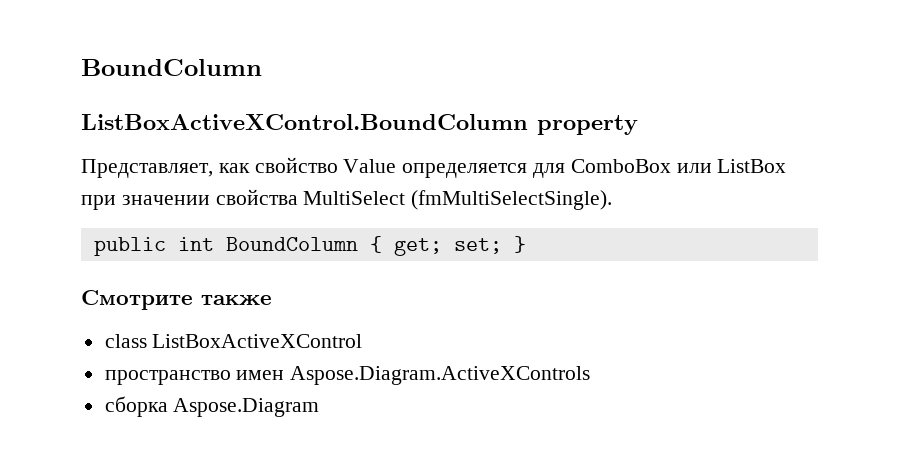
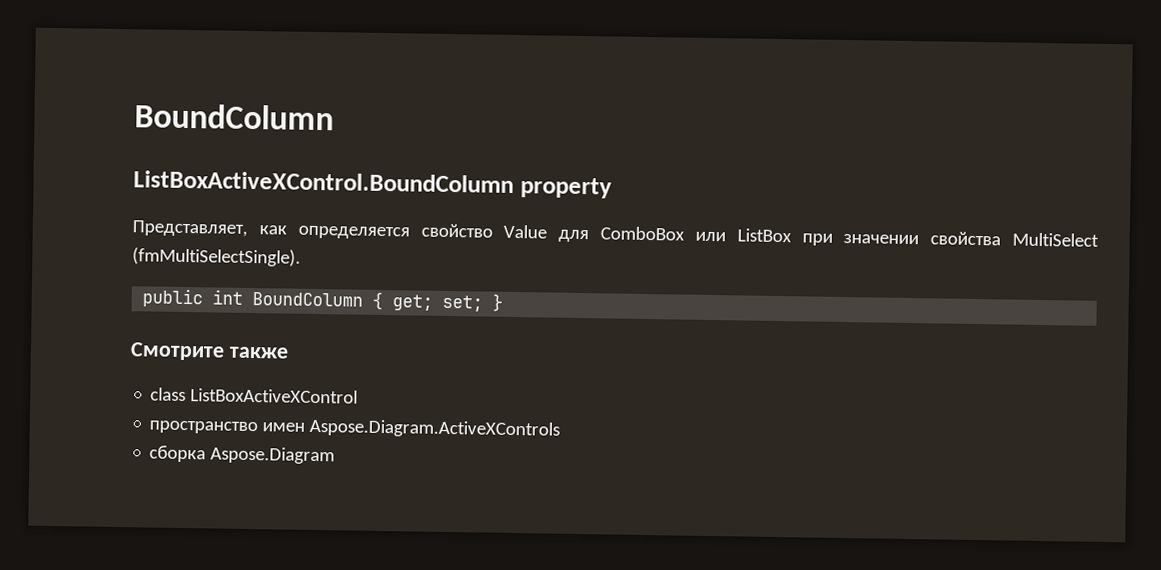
(250, 168) none -> [297,225,410,240] определяется
[402,163,528,178] определяется -> (548, 231) none

